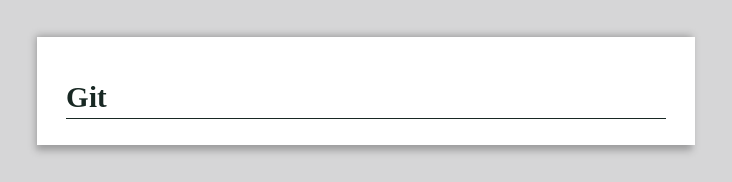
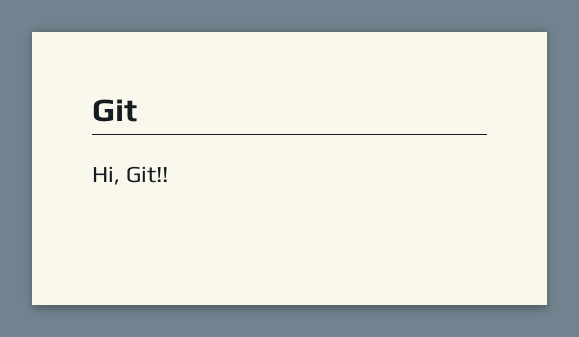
(107, 96) none -> [92,166,169,185] // Hi, Git!!

